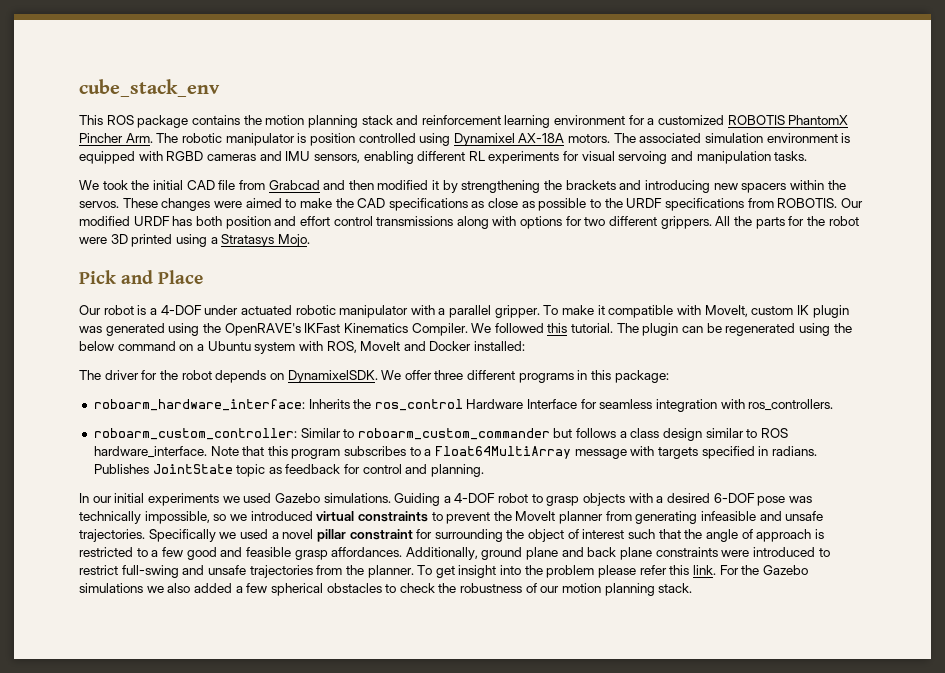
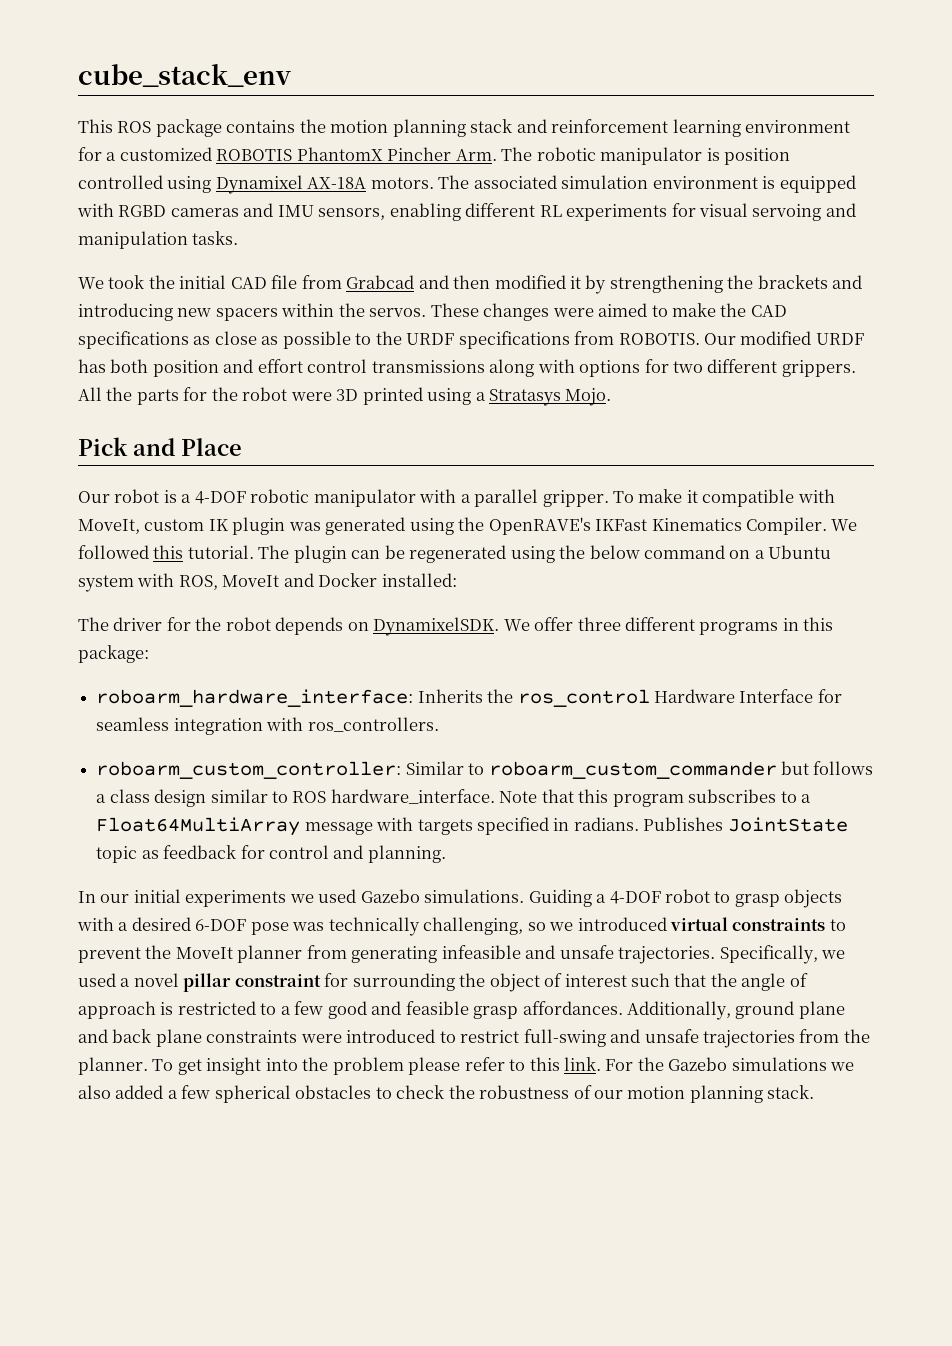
[204,305,292,315] under actuated -> (246, 497) none
[144,511,210,524] impossible, -> [423,917,524,935] challenging,
[148,529,216,542] Specifically -> [719,945,818,964] Specifically,
(667, 570) none -> [509,1059,526,1071] to

